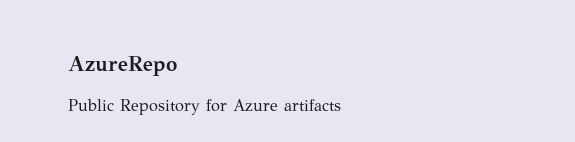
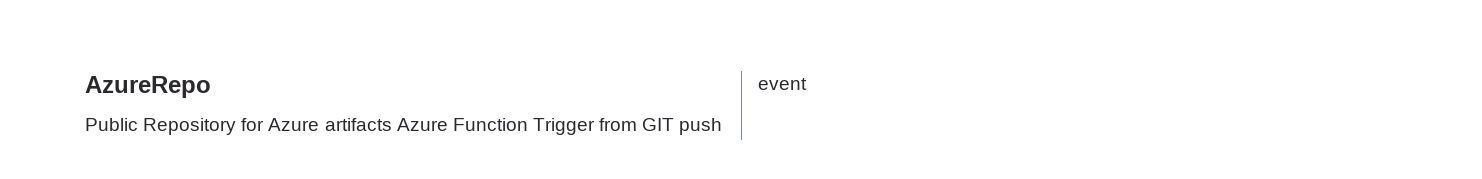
(341, 105) none -> [396,118,723,135] [758,78,807,90] Azure Function Trigger from GIT push event

